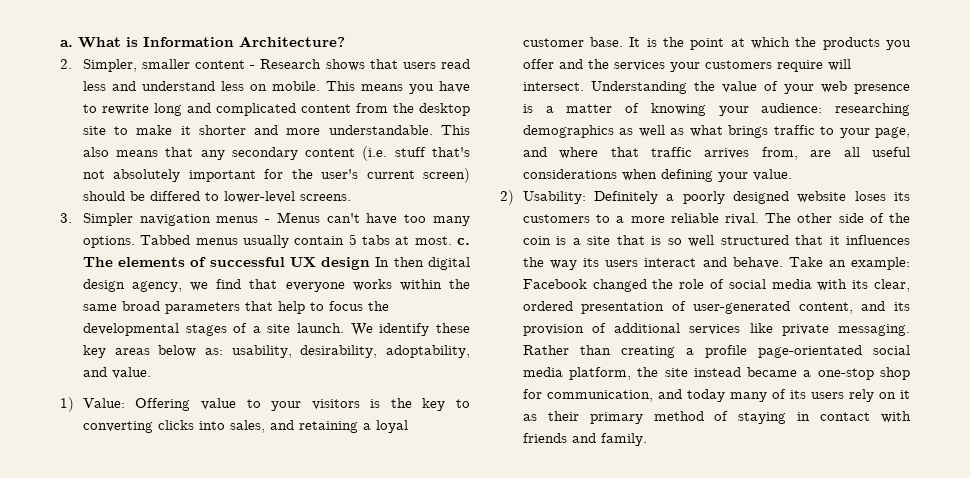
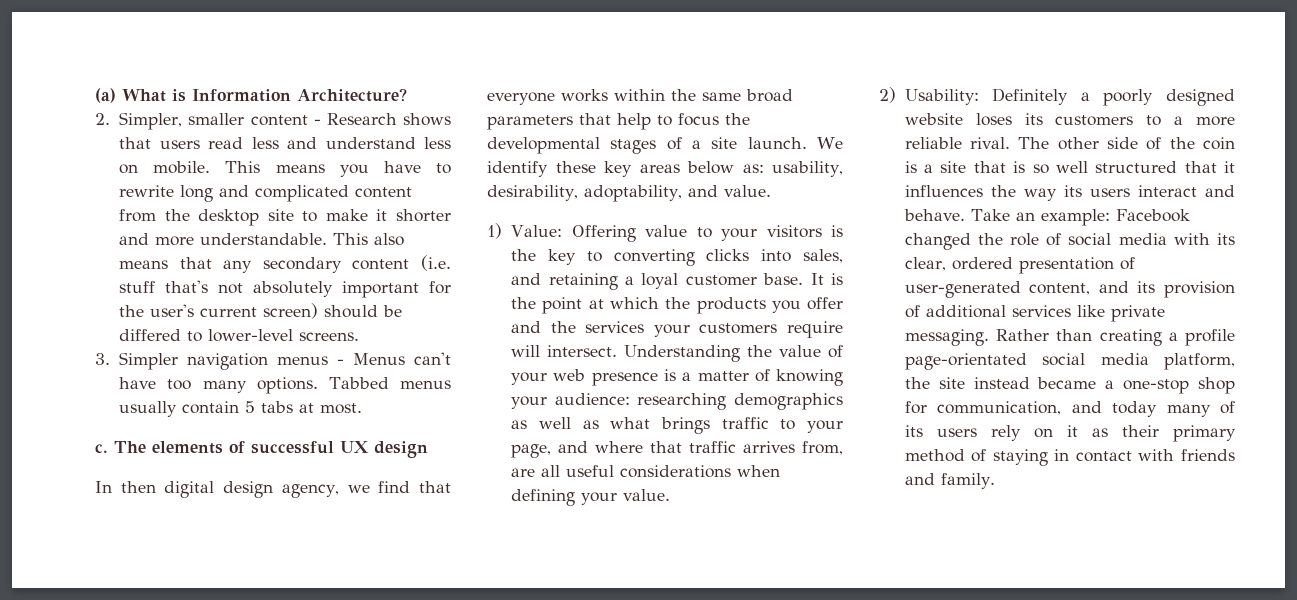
[60,40,73,47] a. -> [95,88,116,103] (a)
(452, 240) none -> (363, 408) //
(371, 263) none -> (428, 449) //

